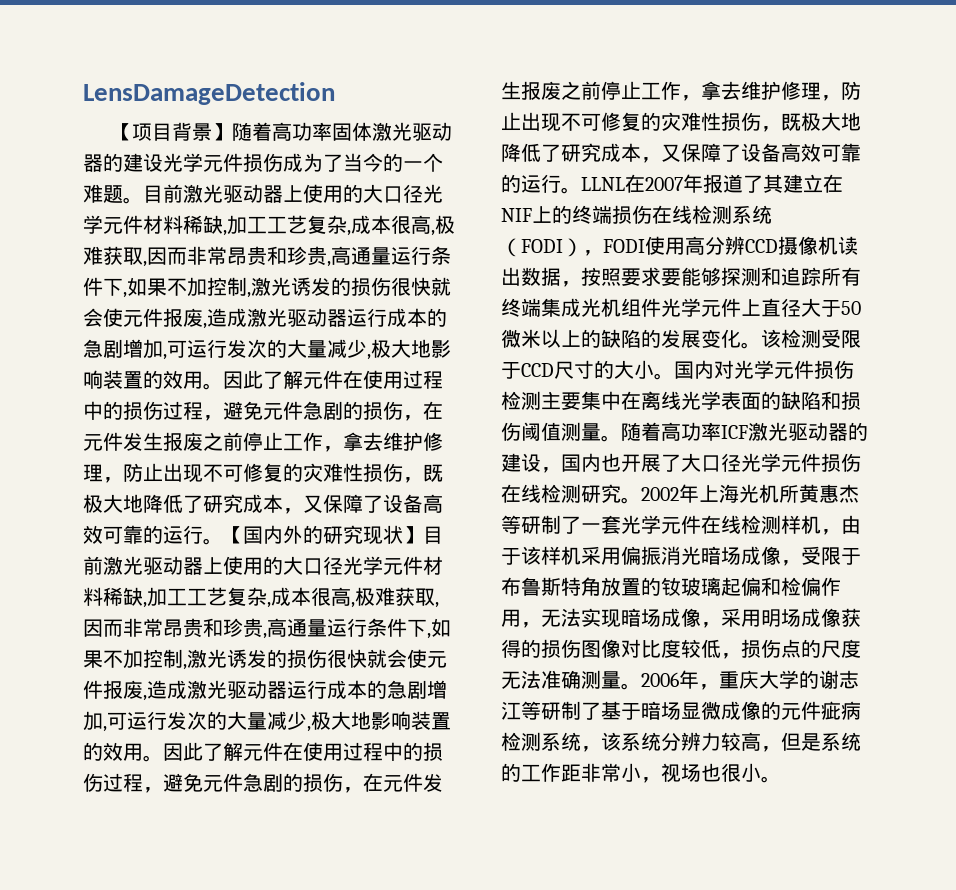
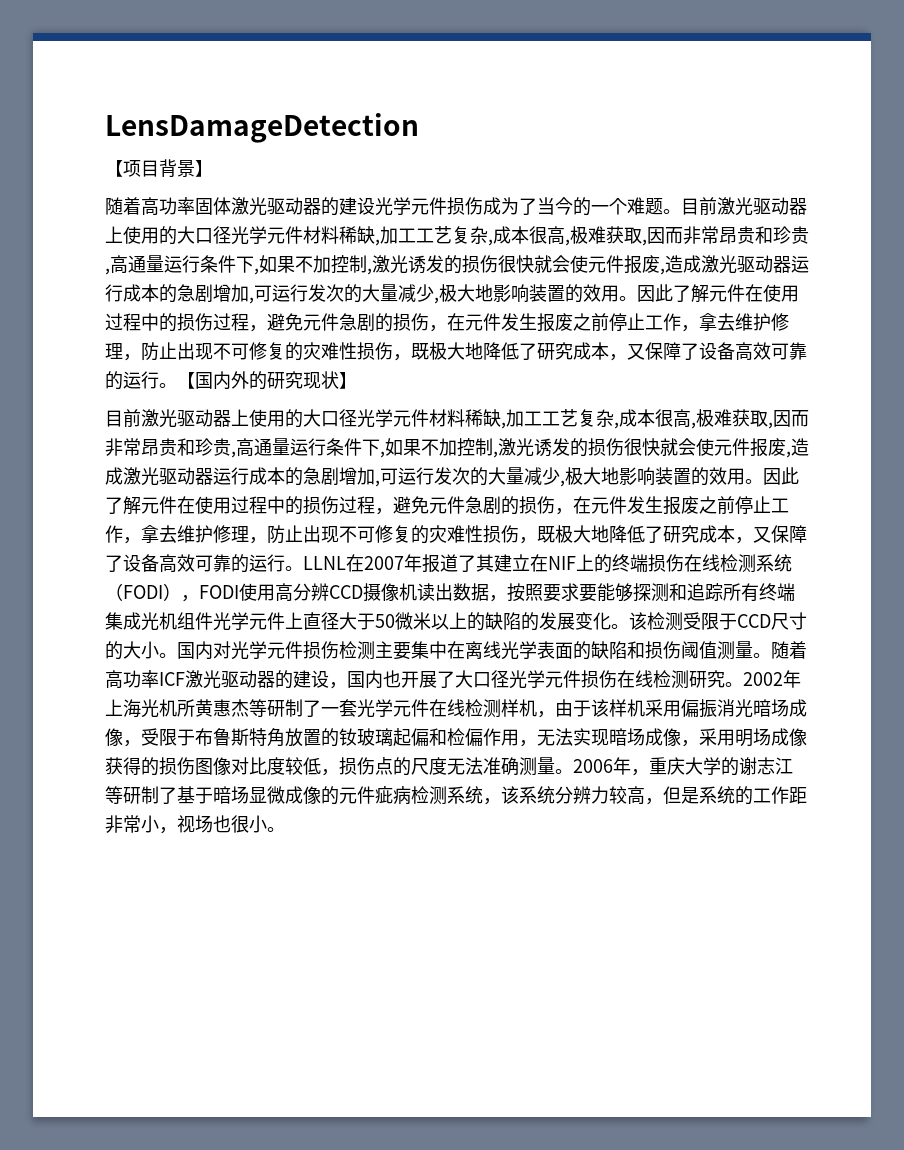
(232, 132) none -> (213, 168) //
(423, 535) none -> (357, 380) //

